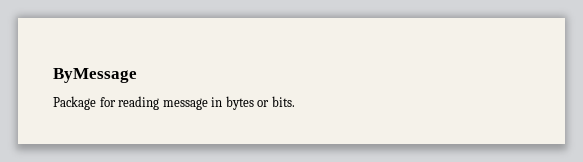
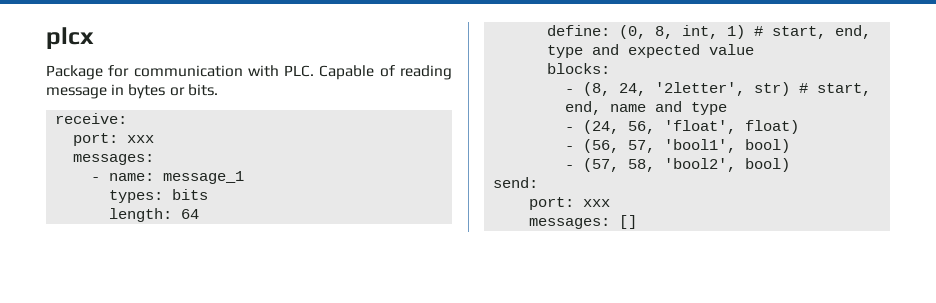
[53,68,137,83] ByMessage -> [46,27,94,49] plcx
(116, 102) none -> [133,65,395,80] communication with PLC. Capable of
(295, 101) none -> [55,113,128,124] [73,133,155,146] [73,154,155,165] [91,171,245,184] [109,189,209,203] [109,208,200,222] [547,25,872,39] [547,44,755,58] [547,63,611,74] [565,82,872,96] [565,101,728,115] [565,120,800,134] [565,139,791,153] [565,158,791,172] [493,177,539,188] [529,197,611,210] [529,215,638,229] // receive: // port: xxx // messages: // - name: message_1 // types: bits // length: 64 // define: (0, 8, int, 1) # start, end, type and expected value // blocks: // - (8, 24, '2letter', str) # start, end, name and type // - (24, 56, 'float', float) // - (56, 57, 'bool1', bool) // - (57, 58, 'bool2', bool) // send: // port: xxx // messages: []

